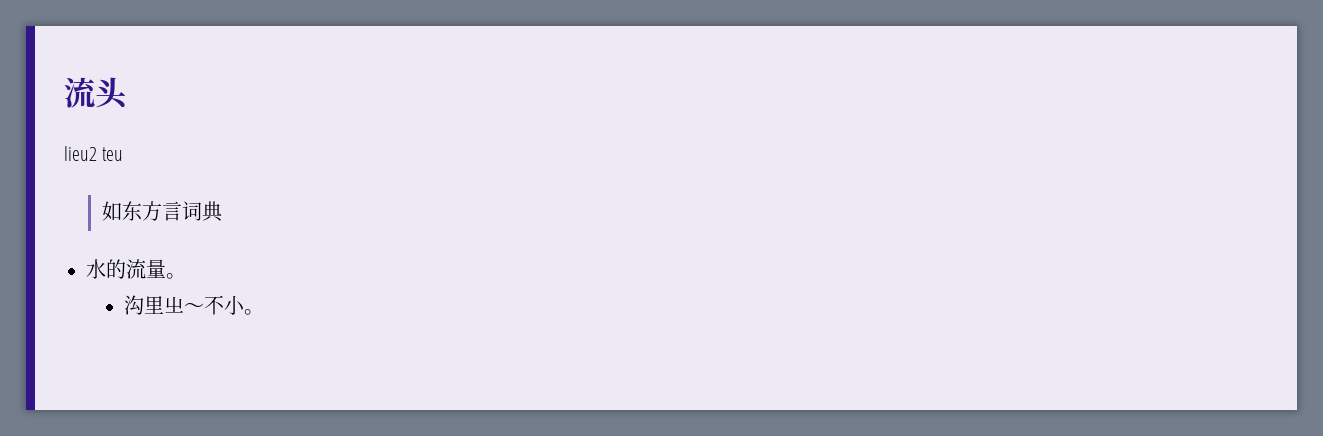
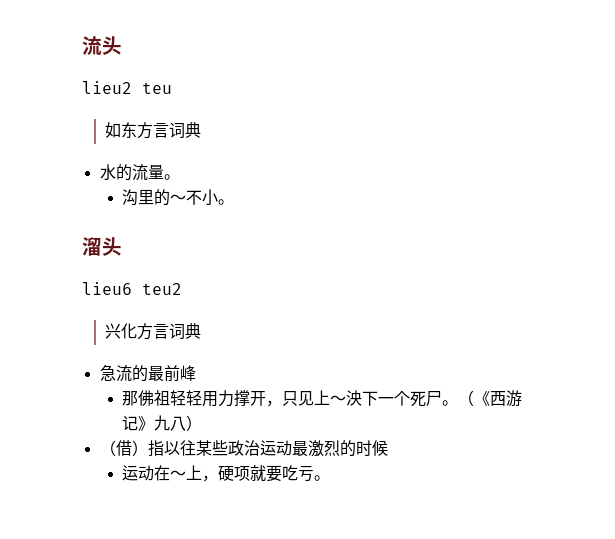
[163,296,184,313] 㞢 -> [154,189,171,206] 的
(264, 312) none -> [82,237,122,256] [82,282,182,295] [104,323,201,340] [99,364,196,382] [122,390,523,407] [122,415,203,431] [99,440,388,457] [122,465,331,482] // 溜头 // lieu6 teu2 // 兴化方言词典 // 急流的最前峰 // 那佛祖轻轻用力撑开，只见上～泱下一个死尸。（《西游记》九八） // （借）指以往某些政治运动最激烈的时候 // 运动在～上，硬项就要吃亏。

